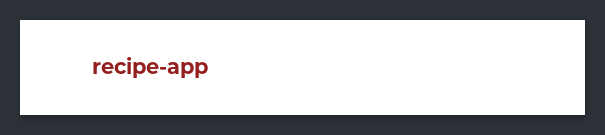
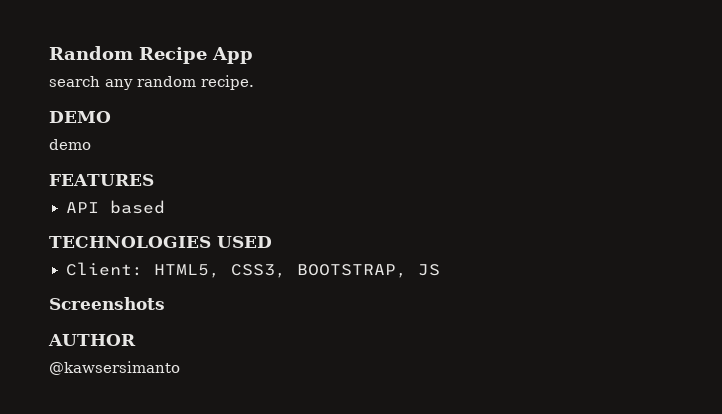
[92,57,208,78] recipe-app -> [49,46,253,64] [49,75,254,90] [49,111,111,123] [49,139,91,150] [49,174,154,186] [65,200,165,214] [49,236,272,248] [65,262,440,278] [49,297,165,310] [48,334,136,346] [49,361,180,375] Random Recipe App // search any random recipe. // DEMO // demo // FEATURES // API based // TECHNOLOGIES USED // Client: HTML5, CSS3, BOOTSTRAP, JS // Screenshots // AUTHOR // @kawsersimanto

